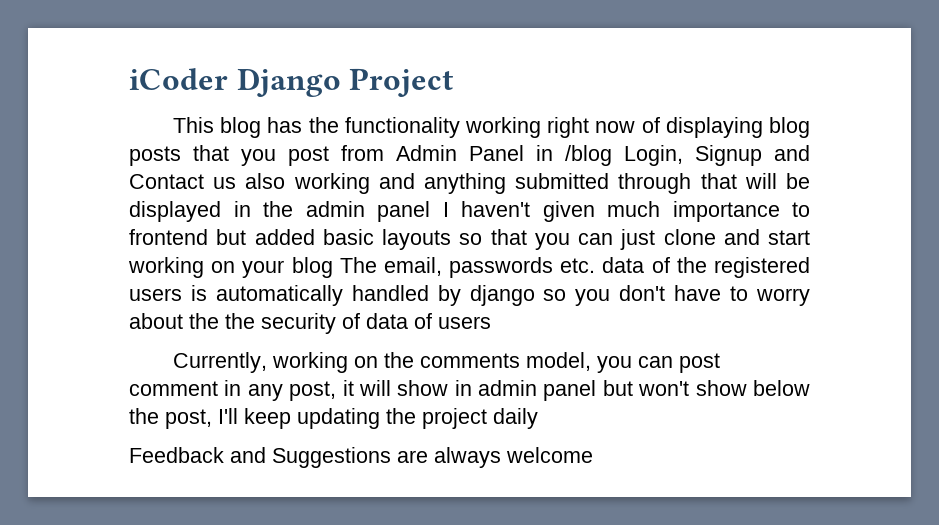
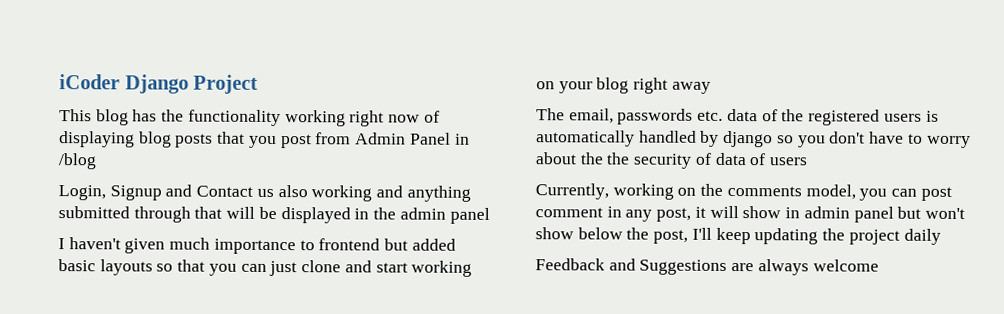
(612, 155) none -> (97, 161) //
(430, 211) none -> (490, 215) //
(333, 267) none -> [633,77,711,94] right away //

